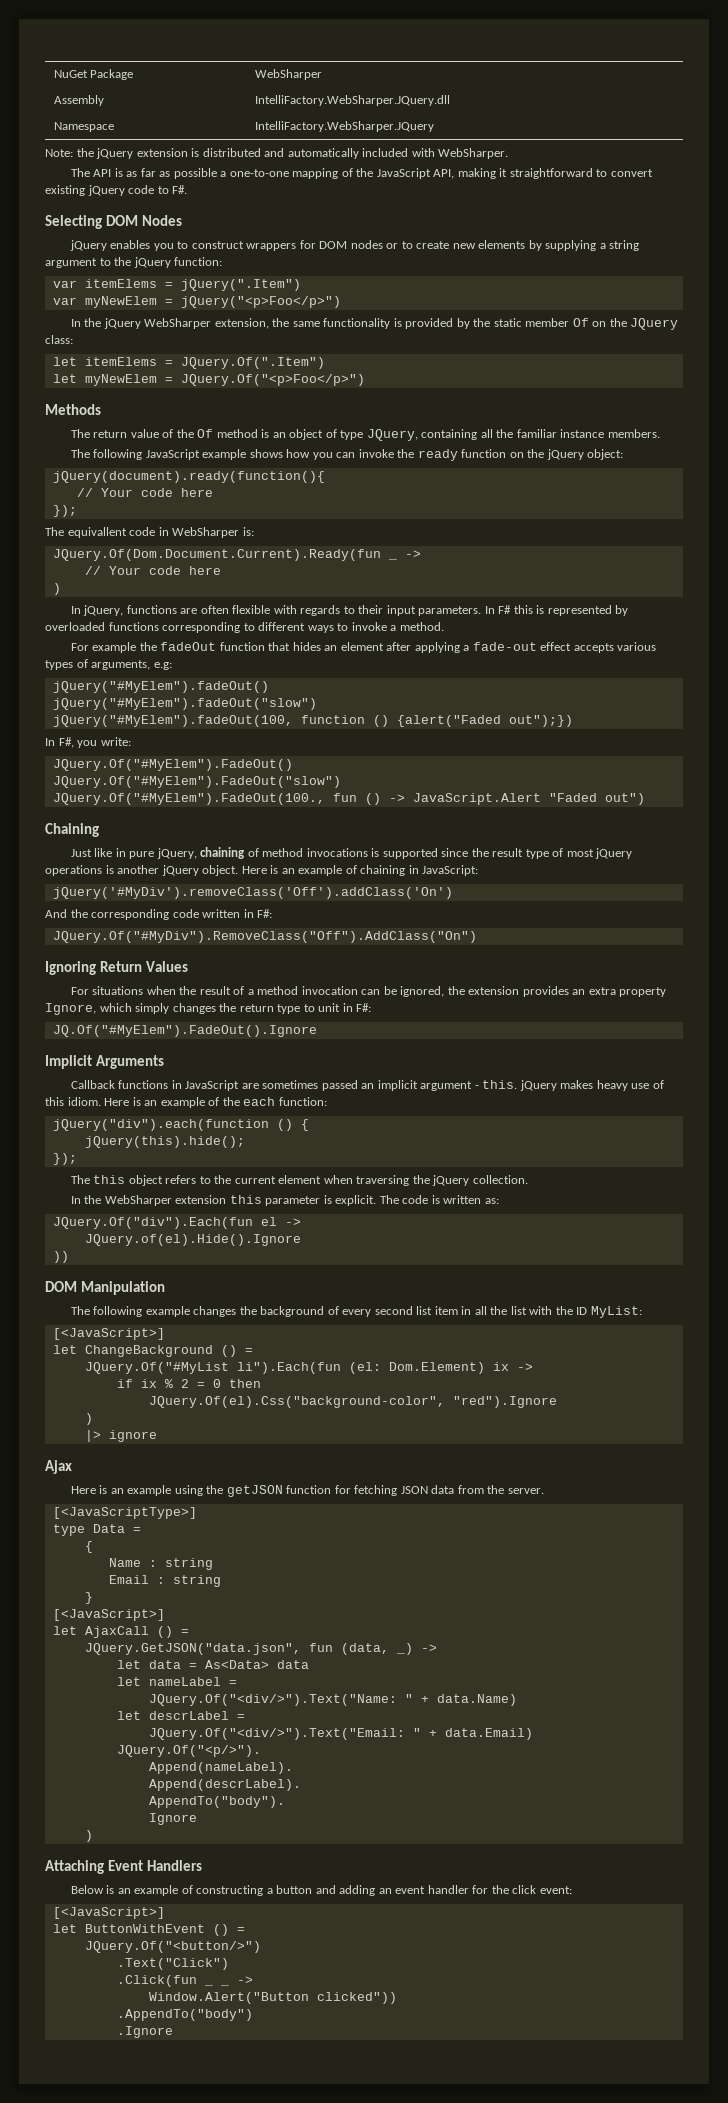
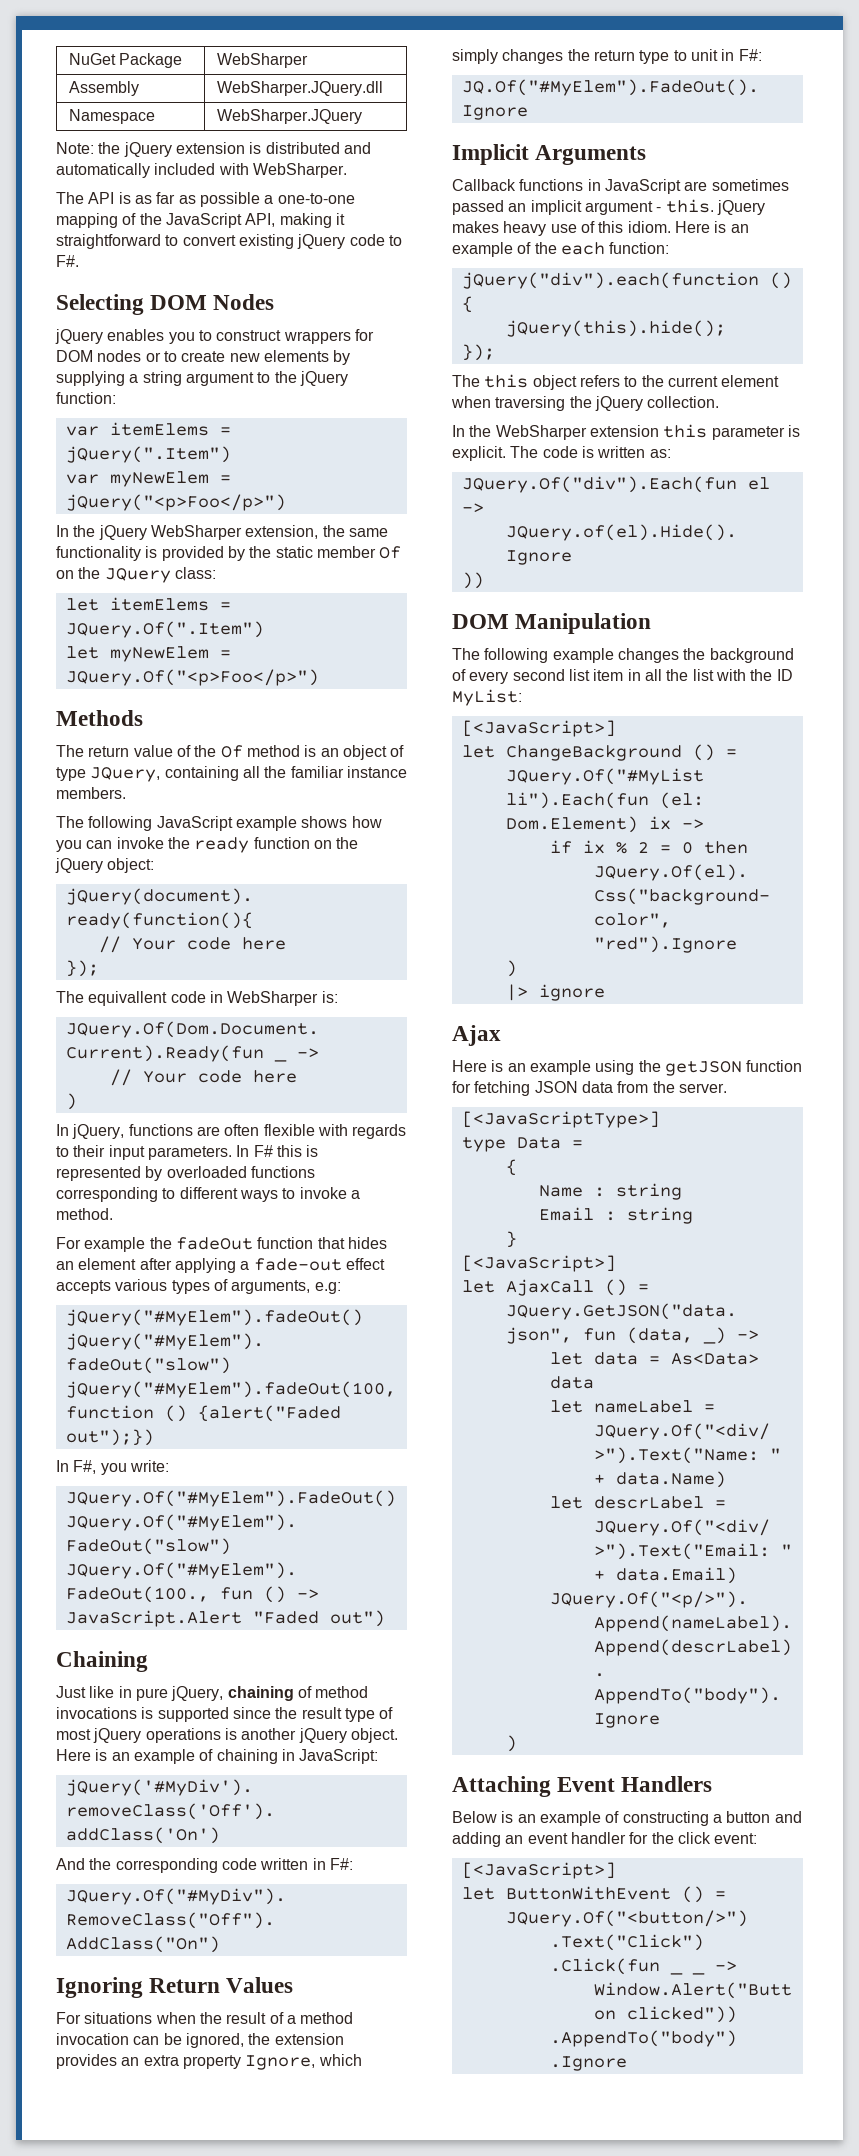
[254,95,450,106] IntelliFactory.WebSharper.JQuery.dll -> [216,81,383,96] WebSharper.JQuery.dll
[254,121,434,132] IntelliFactory.WebSharper.JQuery -> [216,109,362,124] WebSharper.JQuery

